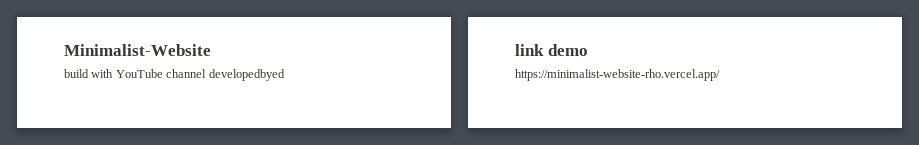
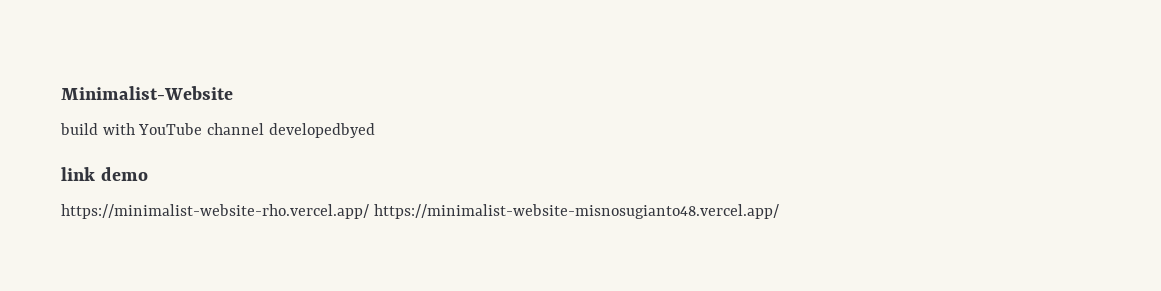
(720, 75) none -> [373,204,779,219] https://minimalist-website-misnosugianto48.vercel.app/

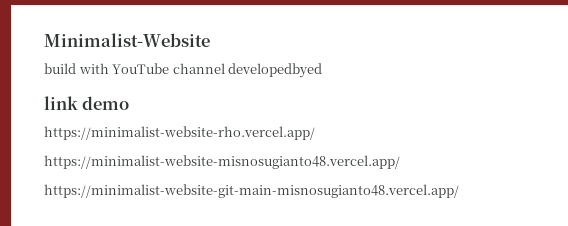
(369, 211) none -> (315, 133) //
(779, 211) none -> [44,184,459,198] // https://minimalist-website-git-main-misnosugianto48.vercel.app/

